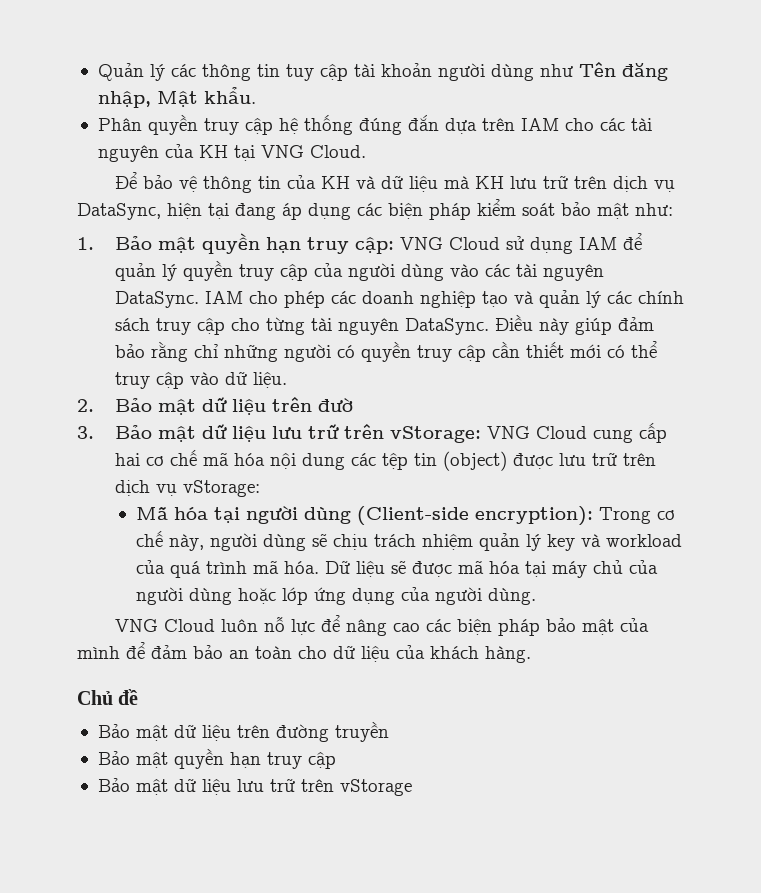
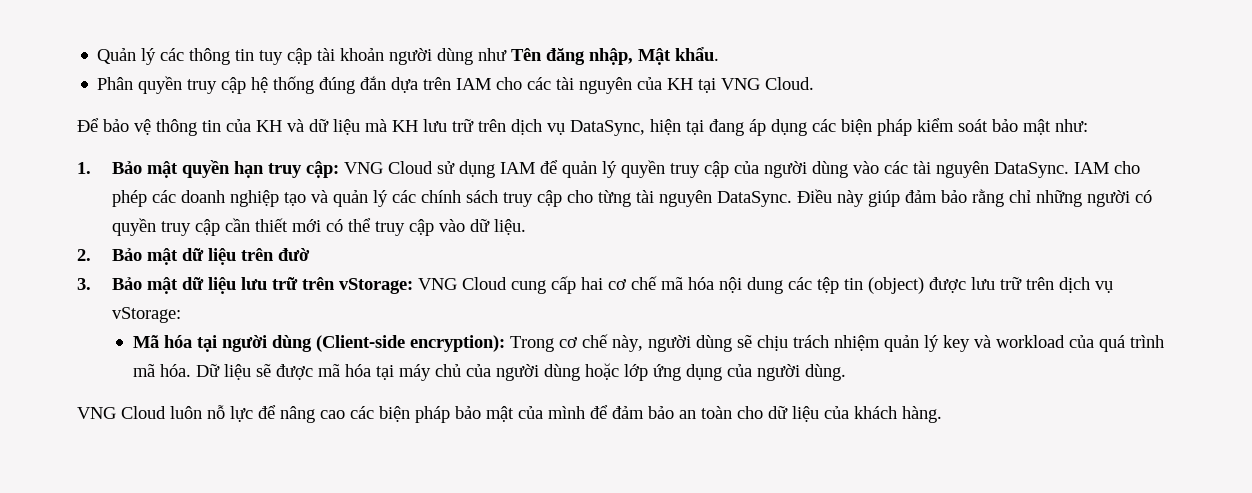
[77,689,139,705] [97,721,389,742] [97,748,336,769] [97,778,412,796] // Chủ đề // Bảo mật dữ liệu trên đường truyền // Bảo mật quyền hạn truy cập // Bảo mật dữ liệu lưu trữ trên vStorage -> (942, 414) none

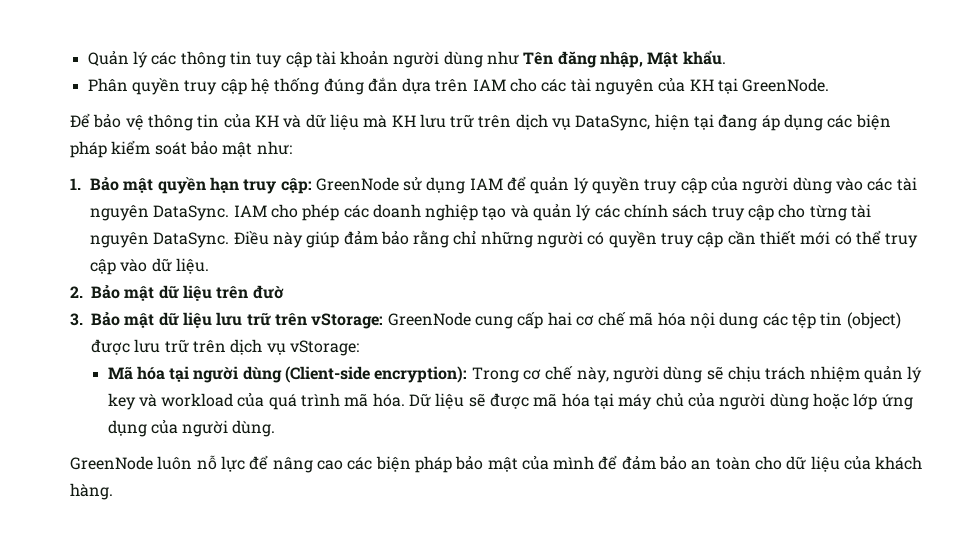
[721,77,815,90] VNG Cloud. -> [742,78,830,92] GreenNode.
[344,161,434,174] VNG Cloud -> [315,177,399,191] GreenNode
[418,277,508,290] VNG Cloud -> [387,312,471,326] GreenNode
[77,406,166,419] VNG Cloud -> [70,456,153,470] GreenNode

